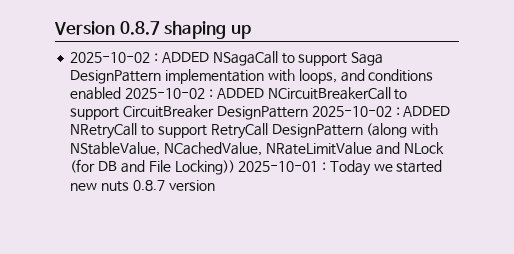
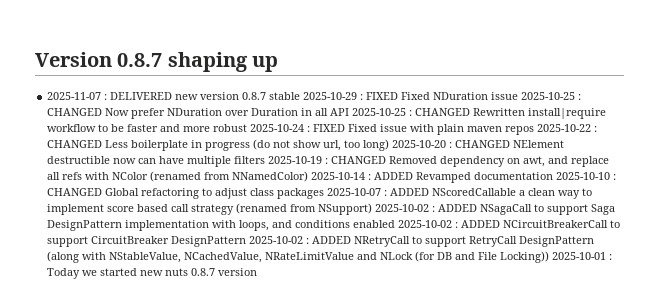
(251, 32) none -> [47,92,582,100] [47,108,607,119] [47,124,598,135] [47,139,565,151] [47,156,610,167] [47,171,617,183] [47,188,593,199] [47,203,373,215] 2025-11-07 : DELIVERED new version 0.8.7 stable 2025-10-29 : FIXED Fixed NDuration issue 2025-10-25 : CHANGED Now prefer NDuration over Duration in all API 2025-10-25 : CHANGED Rewritten install|require workflow to be faster and more robust 2025-10-24 : FIXED Fixed issue with plain maven repos 2025-10-22 : CHANGED Less boilerplate in progress (do not show url, too long) 2025-10-20 : CHANGED NElement destructible now can have multiple filters 2025-10-19 : CHANGED Removed dependency on awt, and replace all refs with NColor (renamed from NNamedColor) 2025-10-14 : ADDED Revamped documentation 2025-10-10 : CHANGED Global refactoring to adjust class packages 2025-10-07 : ADDED NScoredCallable a clean way to implement score based call strategy (renamed from NSupport)

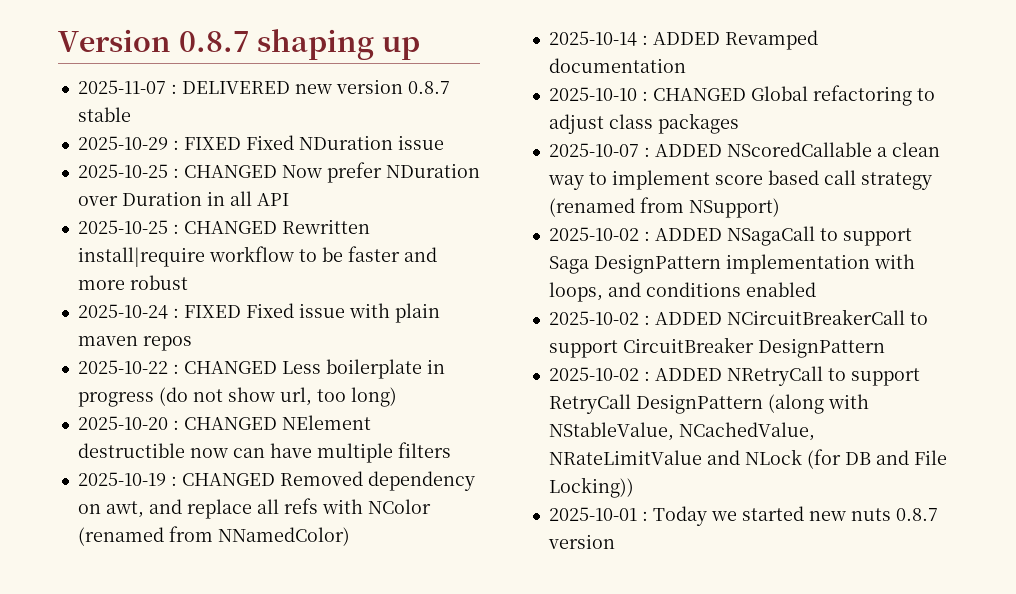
(301, 96) none -> (131, 114) //
(519, 96) none -> (444, 142) //
(350, 112) none -> (289, 199) //
(248, 128) none -> (188, 282) //
(535, 130) none -> (192, 343) //
(390, 145) none -> (397, 397) //
(266, 160) none -> (451, 450) //
(309, 176) none -> (350, 536) //
(554, 176) none -> (686, 65) //
(325, 193) none -> (739, 123) //
(373, 209) none -> (780, 208) //
(396, 224) none -> (816, 289) //
(247, 241) none -> (885, 348) //
(550, 257) none -> (634, 487) //

